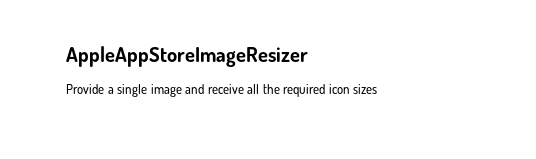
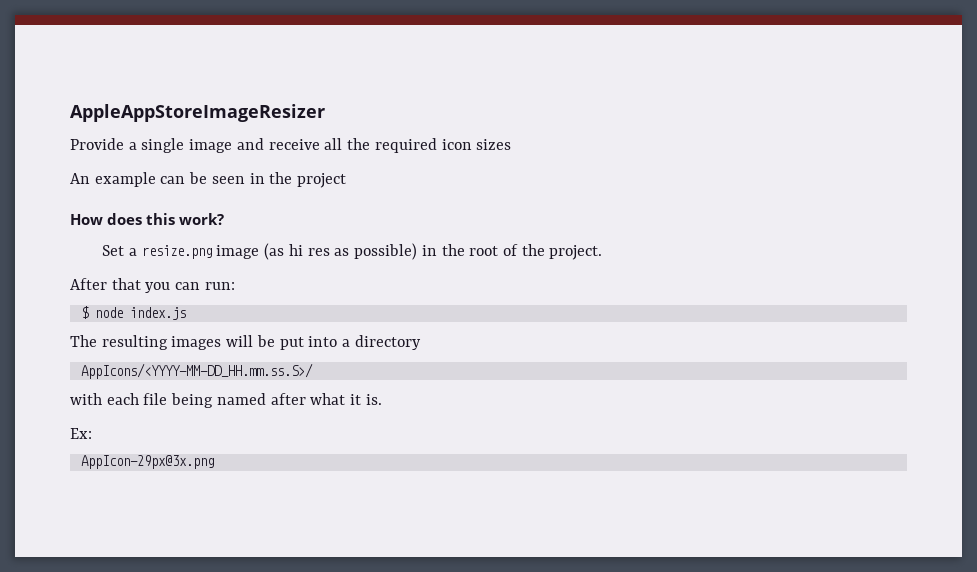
(378, 89) none -> [70,172,347,188] [70,213,225,225] [102,243,603,260] [70,278,235,293] [80,306,186,320] [70,335,421,350] [80,363,313,379] [70,393,382,408] [70,428,92,439] [80,455,214,469] // An example can be seen in the project // How does this work? // Set a resize.png image (as hi res as possible) in the root of the project. // After that you can run: // $ node index.js // The resulting images will be put into a directory // AppIcons/<YYYY-MM-DD_HH.mm.ss.S>/ // with each file being named after what it is. // Ex: // AppIcon-29px@3x.png

